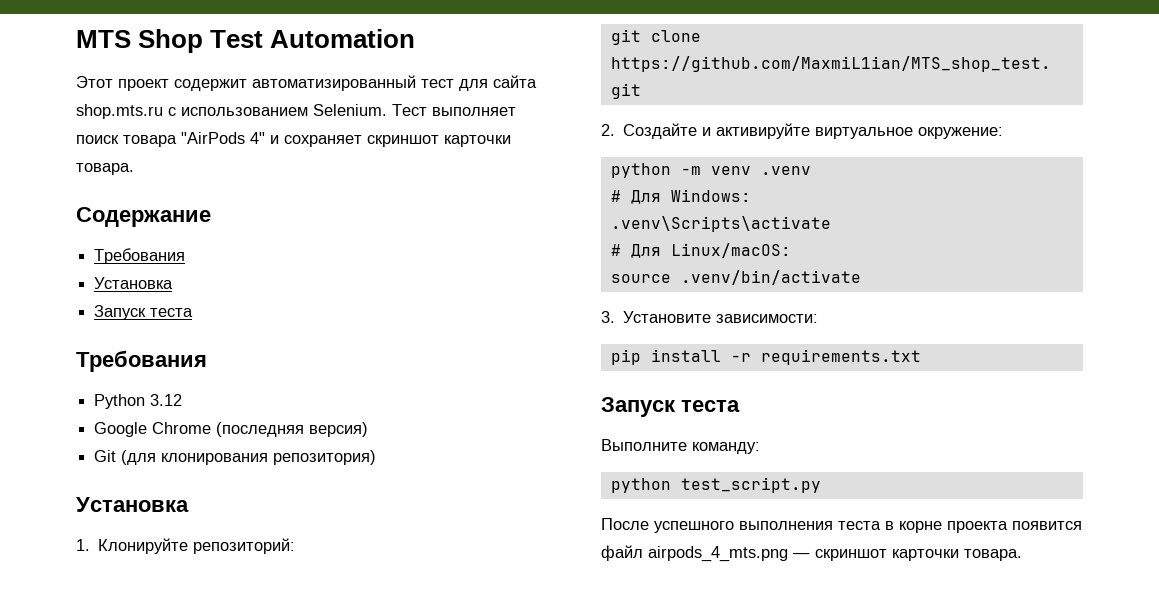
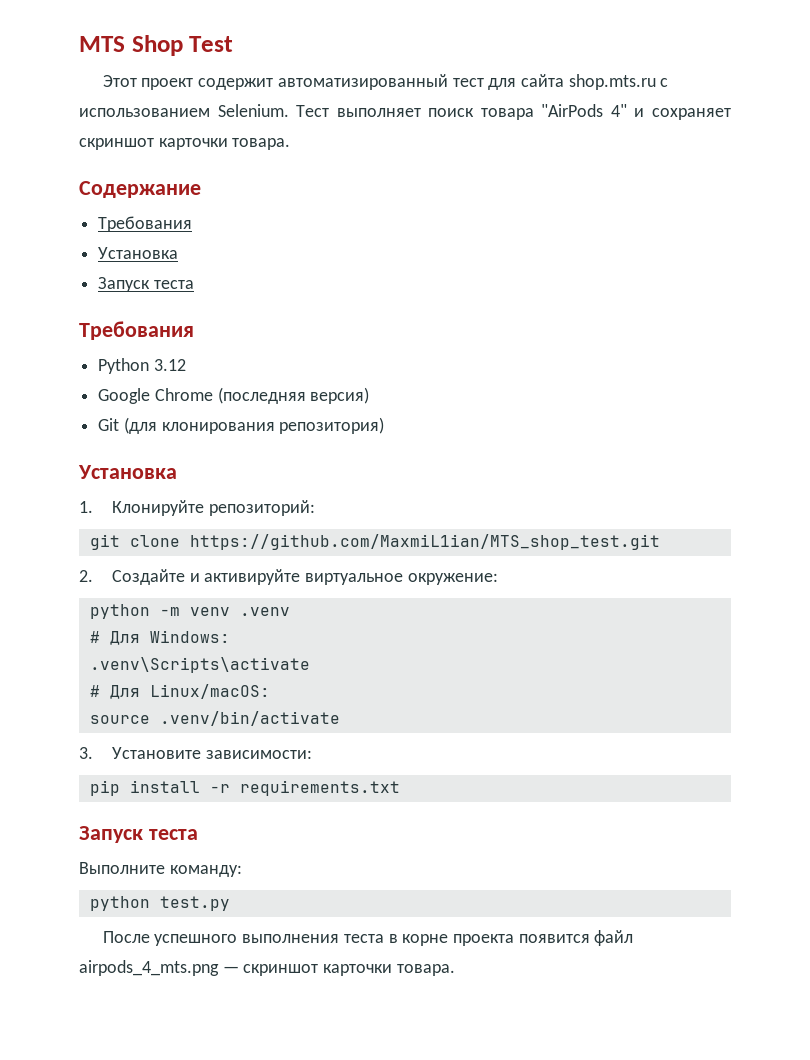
[270,29,416,48] Automation -> (234, 44) none
[680,477,821,493] test_script.py -> [159,896,230,911] test.py

